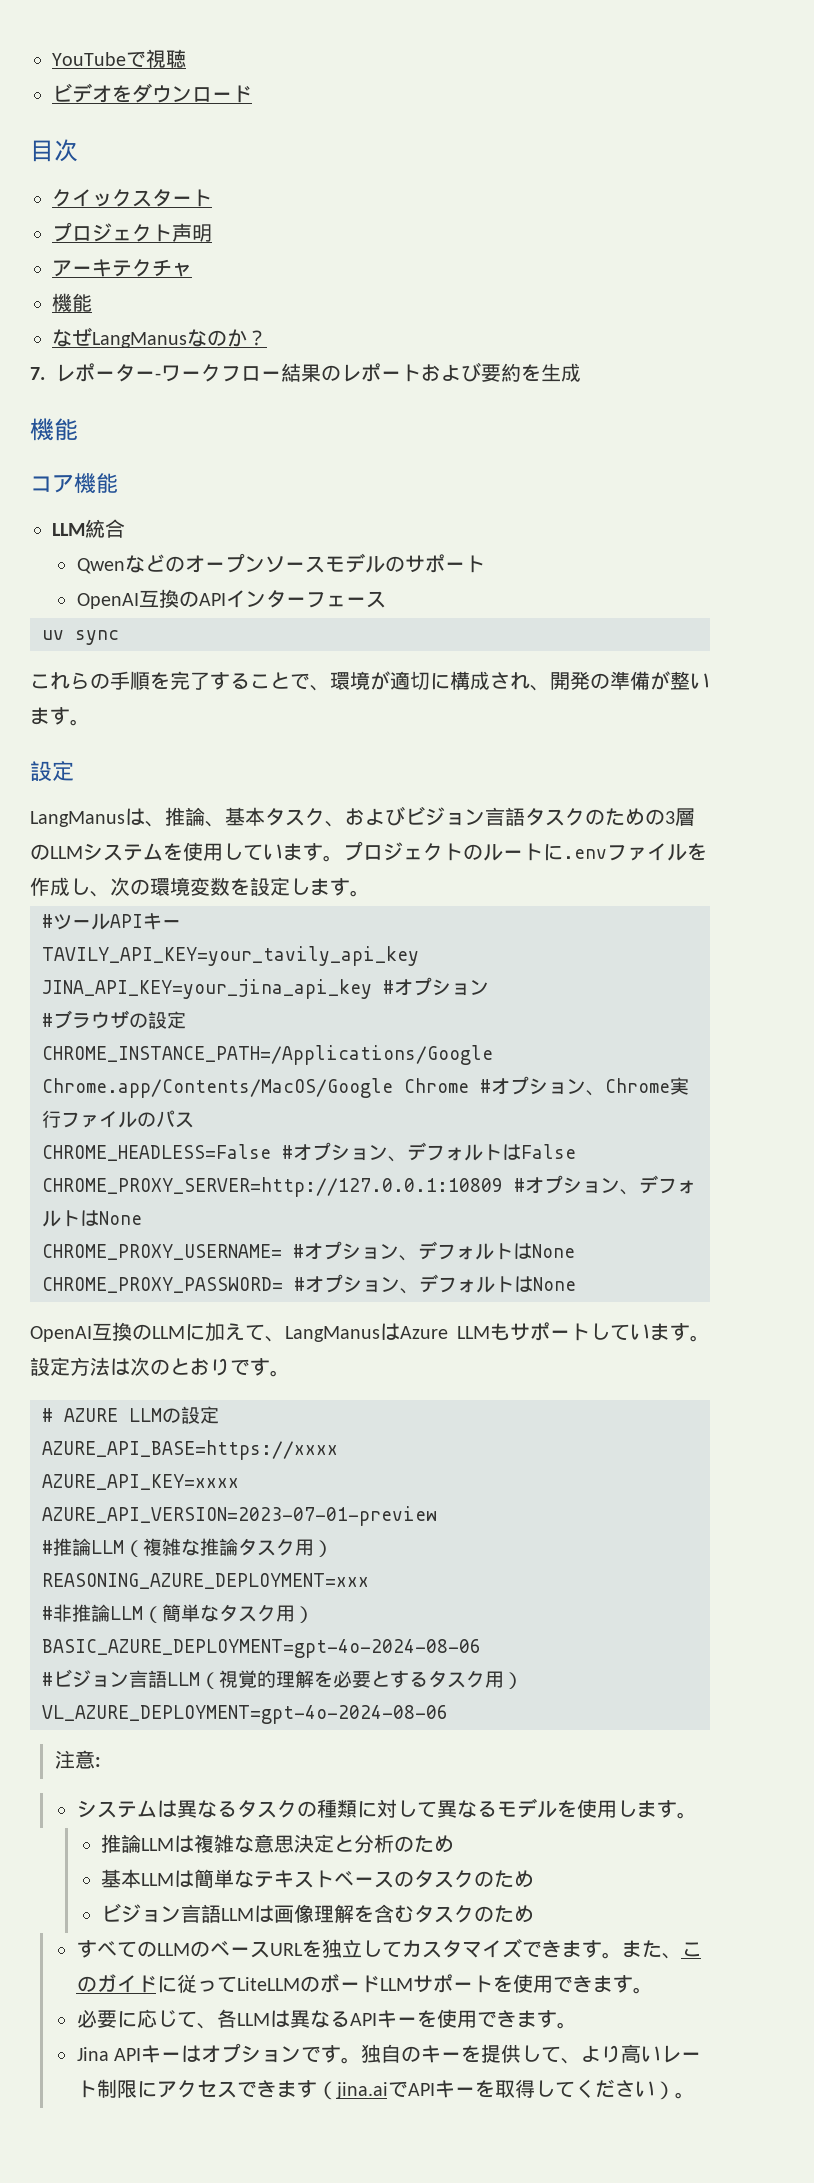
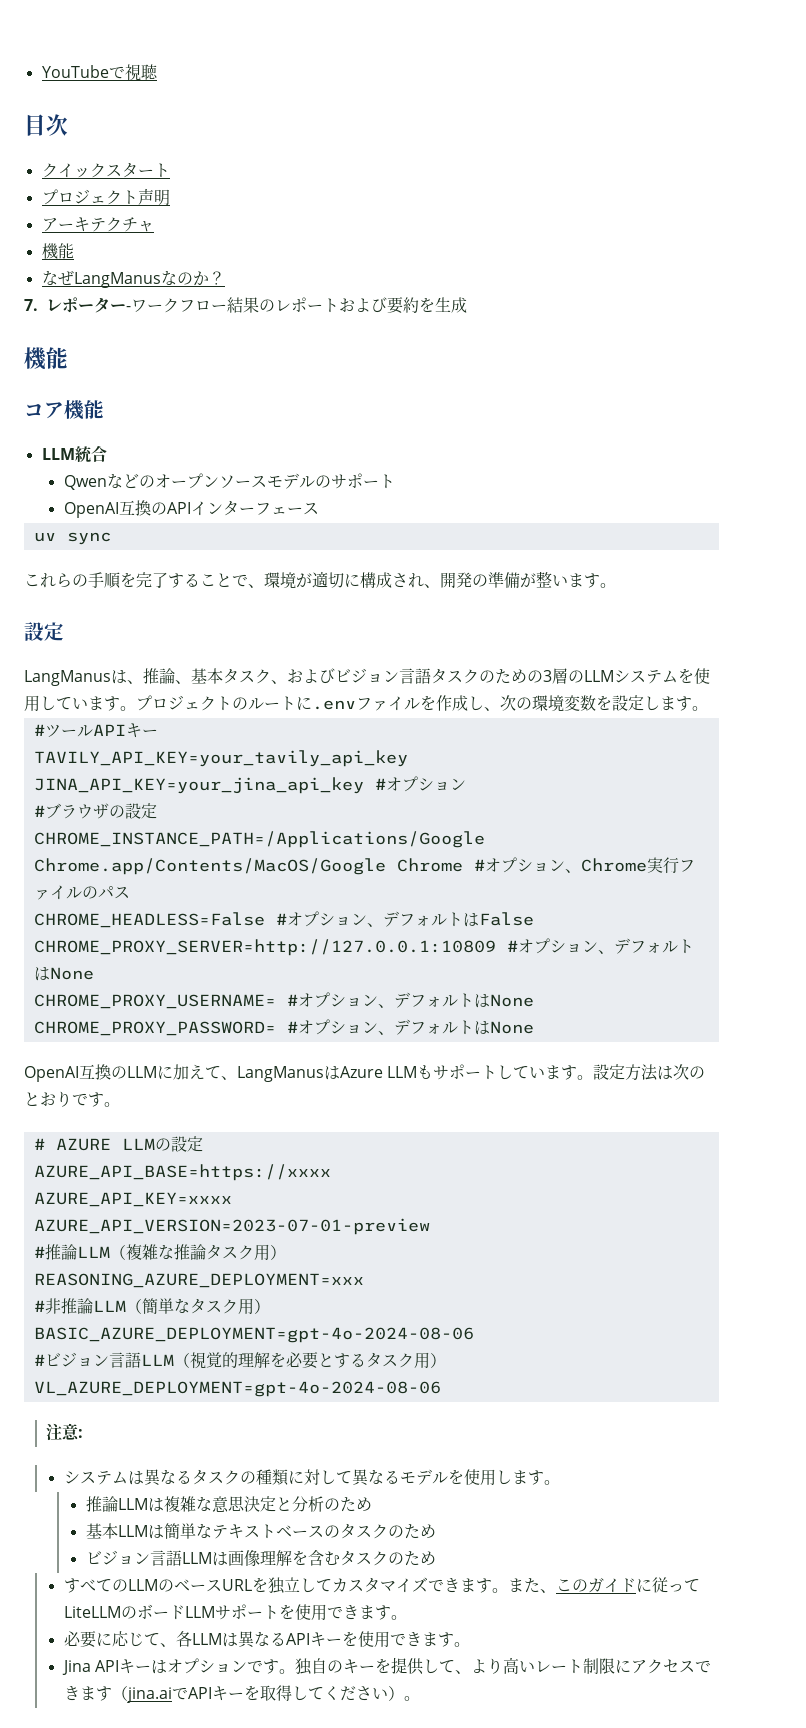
[52,83,252,103] // ビデオをダウンロード -> (158, 72) none

